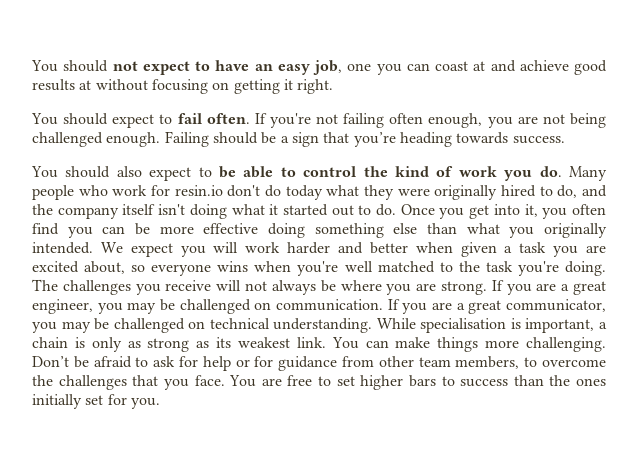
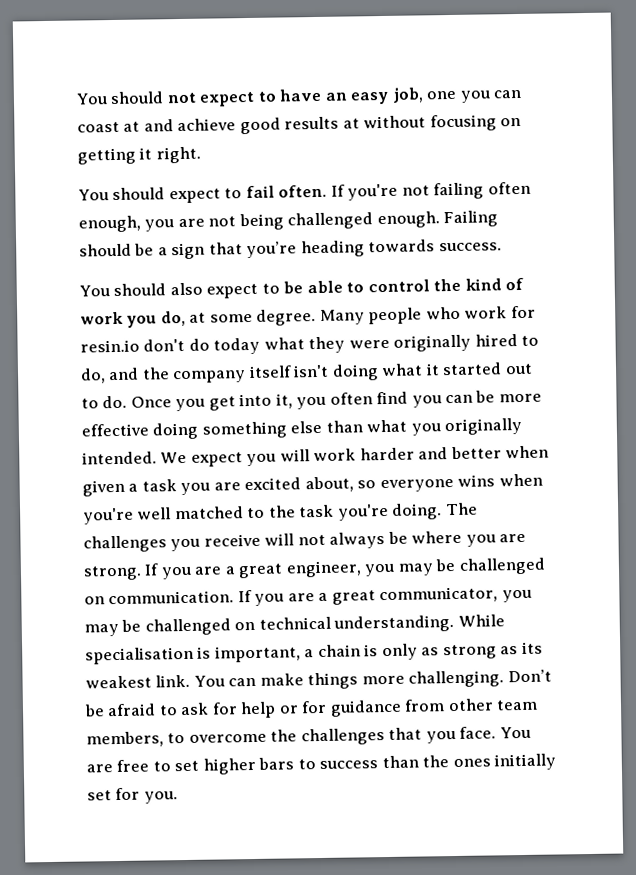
[539,166,562,177] do. -> [160,309,317,327] do, at some degree.

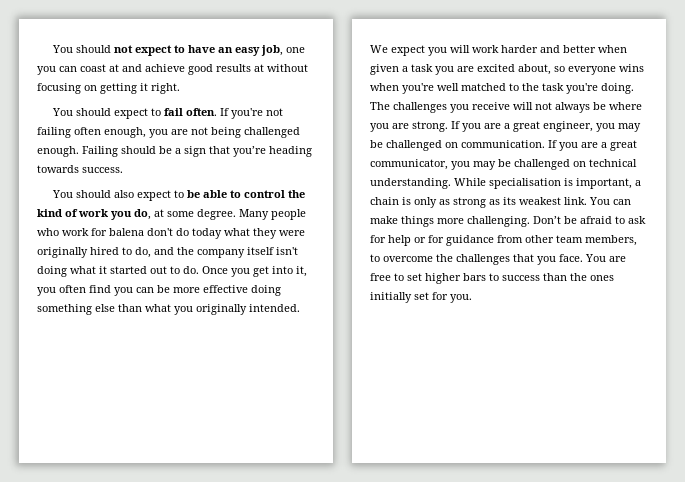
[80,339,140,353] resin.io -> [109,228,144,236] balena

